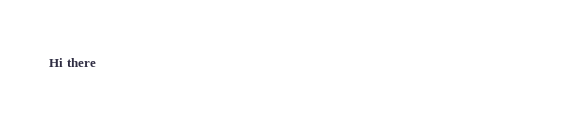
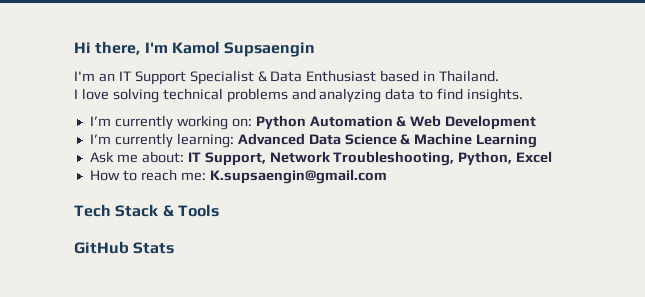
[66,58,96,67] there -> [95,41,316,57] [74,70,500,85] [74,88,524,103] [89,115,537,130] [89,133,538,148] [89,151,553,166] [89,169,387,184] [74,204,219,217] [74,241,175,254] there, I'm Kamol Supsaengin // I'm an IT Support Specialist & Data Enthusiast based in Thailand. // I love solving technical problems and analyzing data to find insights. // I’m currently working on: Python Automation & Web Development // I’m currently learning: Advanced Data Science & Machine Learning // Ask me about: IT Support, Network Troubleshooting, Python, Excel // How to reach me: K.supsaengin@gmail.com // Tech Stack & Tools // GitHub Stats

